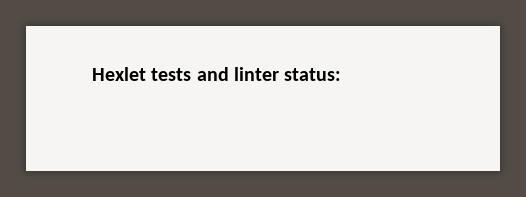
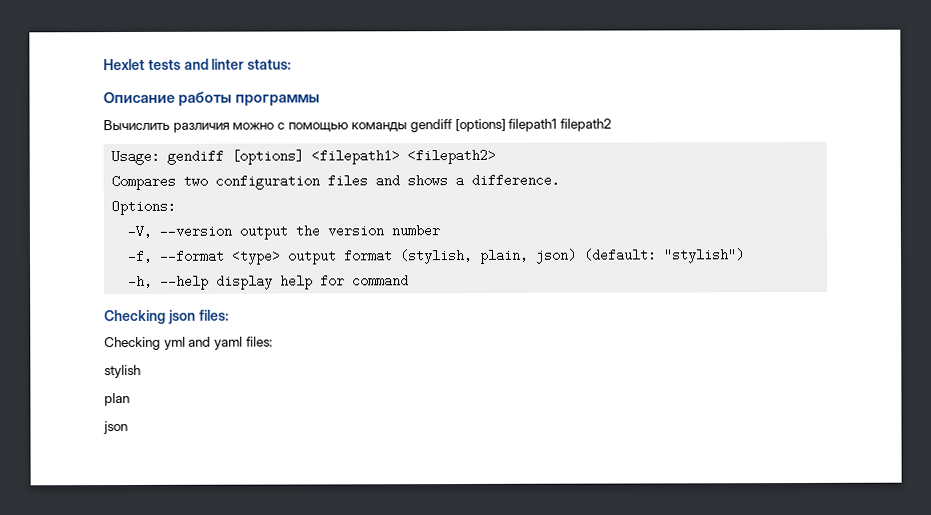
(342, 74) none -> [103,91,321,106] [103,118,612,133] [111,148,497,166] [111,173,561,191] [111,199,177,216] [127,224,441,240] [127,248,746,265] [128,274,410,290] [104,309,229,325] [104,336,273,351] [104,364,141,379] [104,392,130,407] [103,421,128,435] // Описание работы программы // Вычислить различия можно с помощью команды gendiff [options] filepath1 filepath2 // Usage: gendiff [options] <filepath1> <filepath2> // Compares two configuration files and shows a difference. // Options: // -V, --version output the version number // -f, --format <type> output format (stylish, plain, json) (default: "stylish") // -h, --help display help for command // Checking json files: // Checking yml and yaml files: // stylish // plan // json

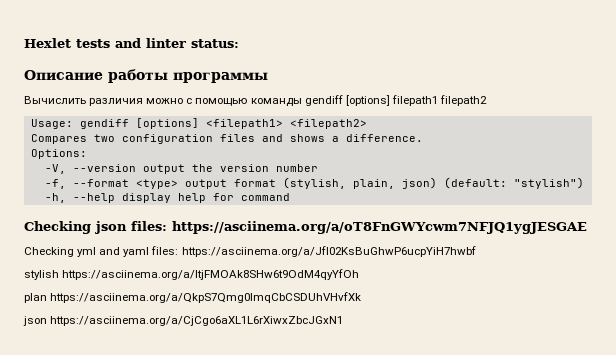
(229, 315) none -> [172,221,587,234] https://asciinema.org/a/oT8FnGWYcwm7NFJQ1ygJESGAE
(273, 341) none -> [181,246,476,257] https://asciinema.org/a/JfI02KsBuGhwP6ucpYiH7hwbf
(141, 371) none -> [62,269,360,280] https://asciinema.org/a/ltjFMOAk8SHw6t9OdM4qyYfOh
[103,421,128,435] // json -> [50,292,362,303] [23,316,344,326] https://asciinema.org/a/QkpS7Qmg0ImqCbCSDUhVHvfXk // json https://asciinema.org/a/CjCgo6aXL1L6rXiwxZbcJGxN1

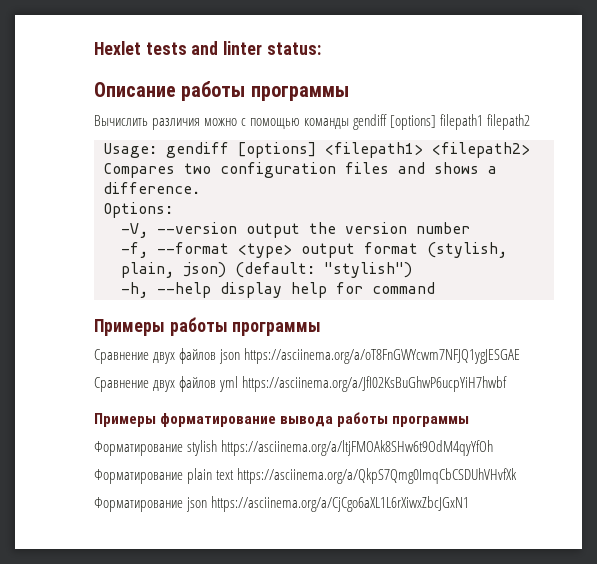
[24,221,587,234] [24,246,476,257] Checking json files: https://asciinema.org/a/oT8FnGWYcwm7NFJQ1ygJESGAE // Checking yml and yaml files: https://asciinema.org/a/JfI02KsBuGhwP6ucpYiH7hwbf // -> [94,317,322,336] [94,348,521,364] [94,376,508,392] [94,412,470,427] [94,441,183,456] Примеры работы программы // Сравнение двух файлов json https://asciinema.org/a/oT8FnGWYcwm7NFJQ1ygJESGAE // Сравнение двух файлов yml https://asciinema.org/a/JfI02KsBuGhwP6ucpYiH7hwbf // Примеры форматирование вывода работы программы // Форматирование
[24,293,47,303] plan -> [94,468,235,484] Форматирование plain text
(362, 297) none -> [94,497,183,512] Форматирование

